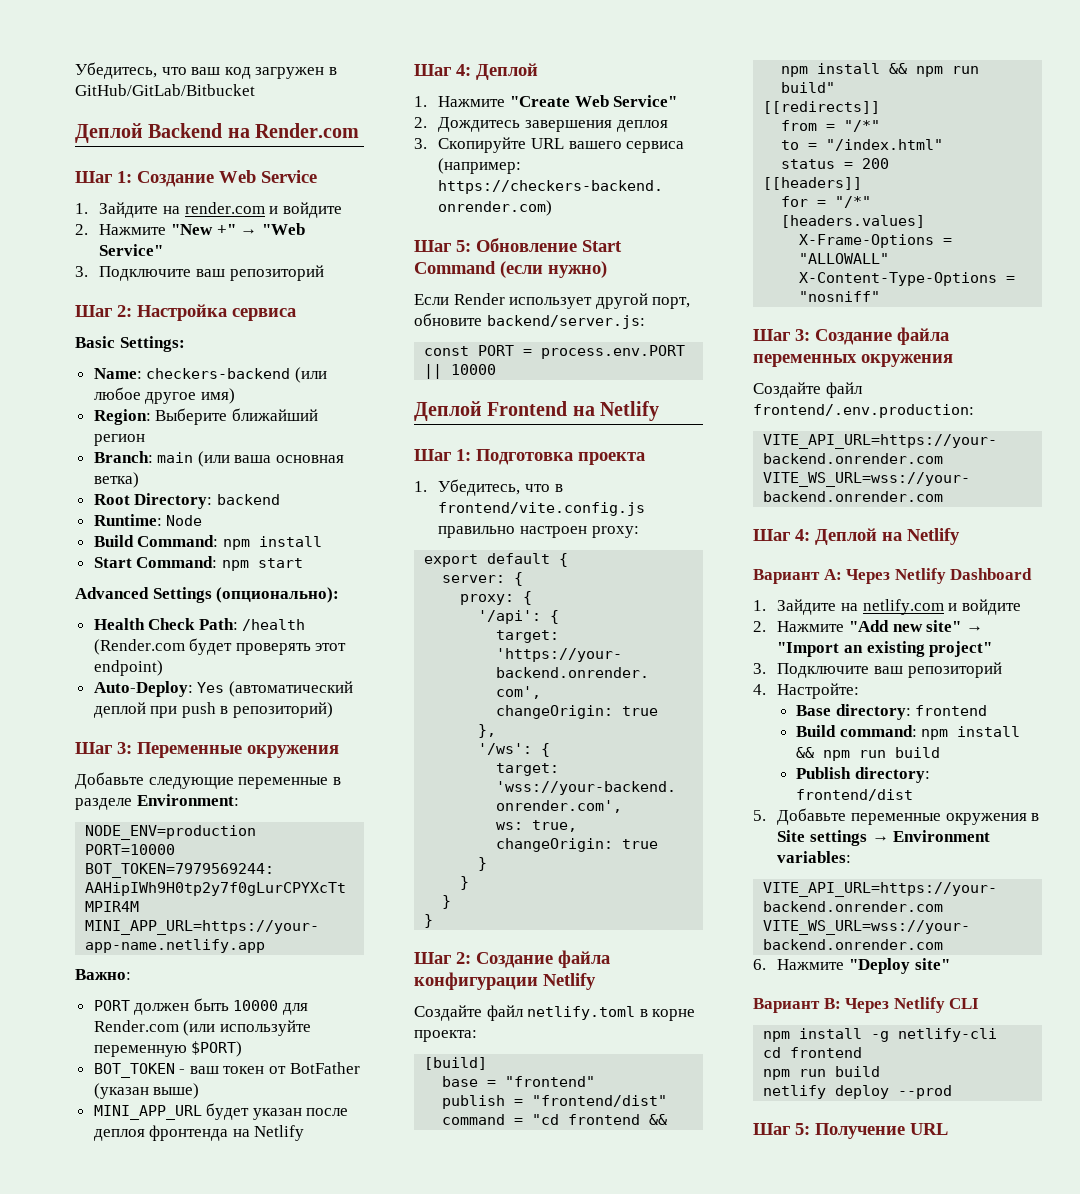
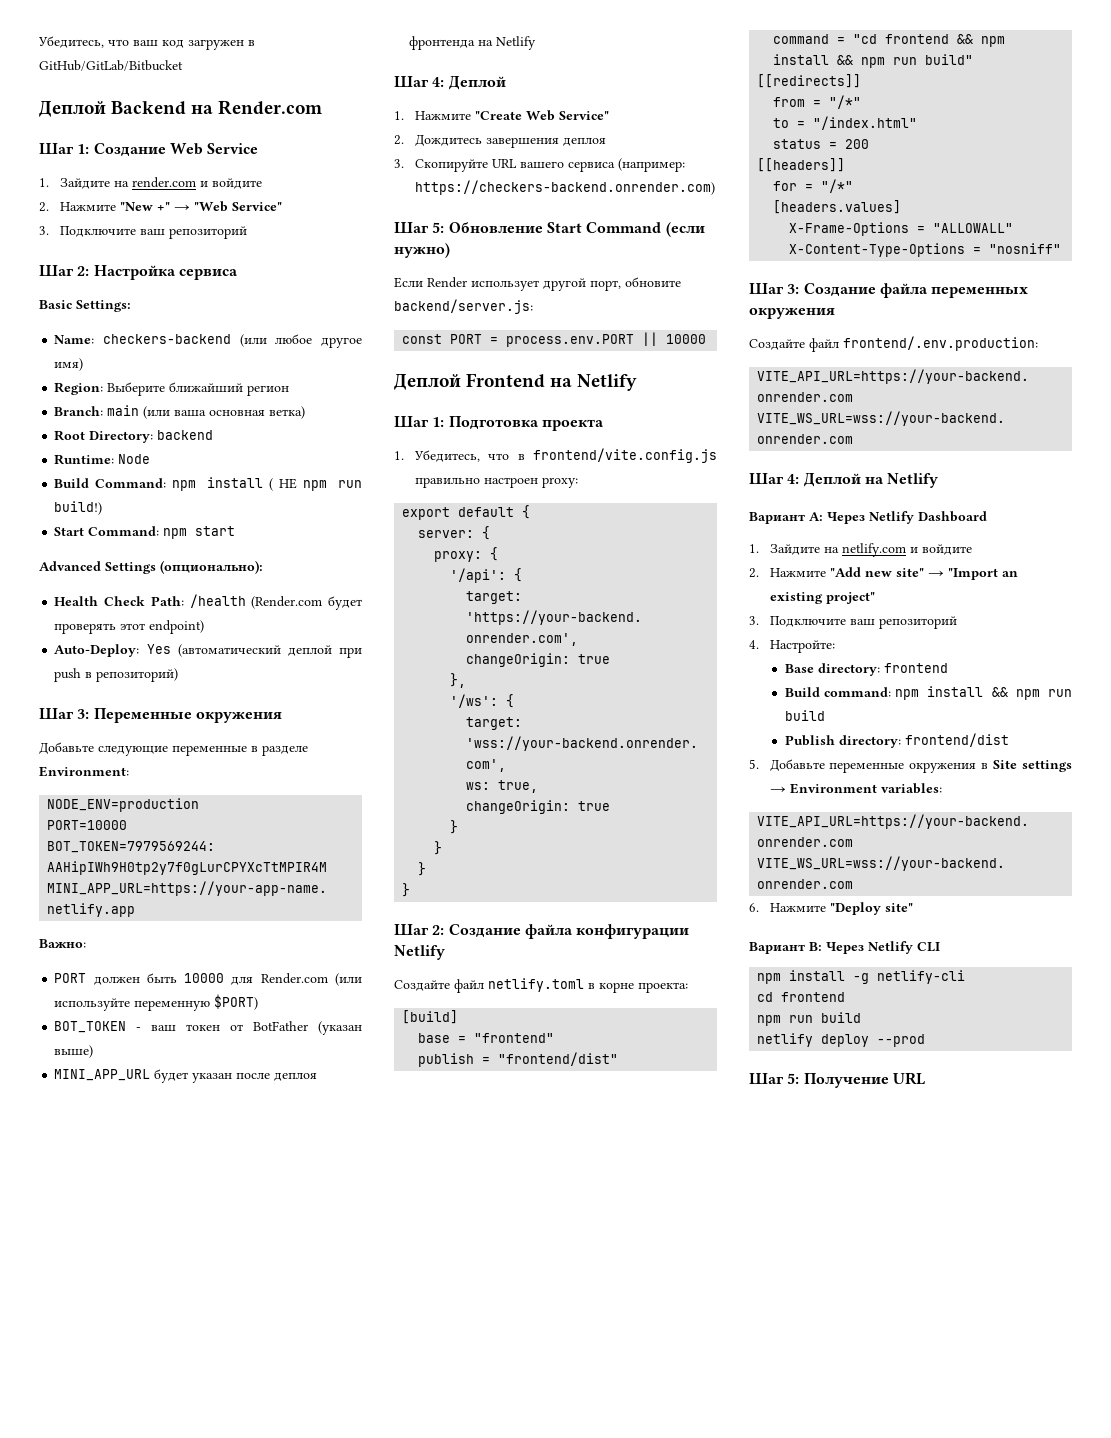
(322, 541) none -> [269,478,363,491] [54,501,103,515] ( НЕ npm run build!)

